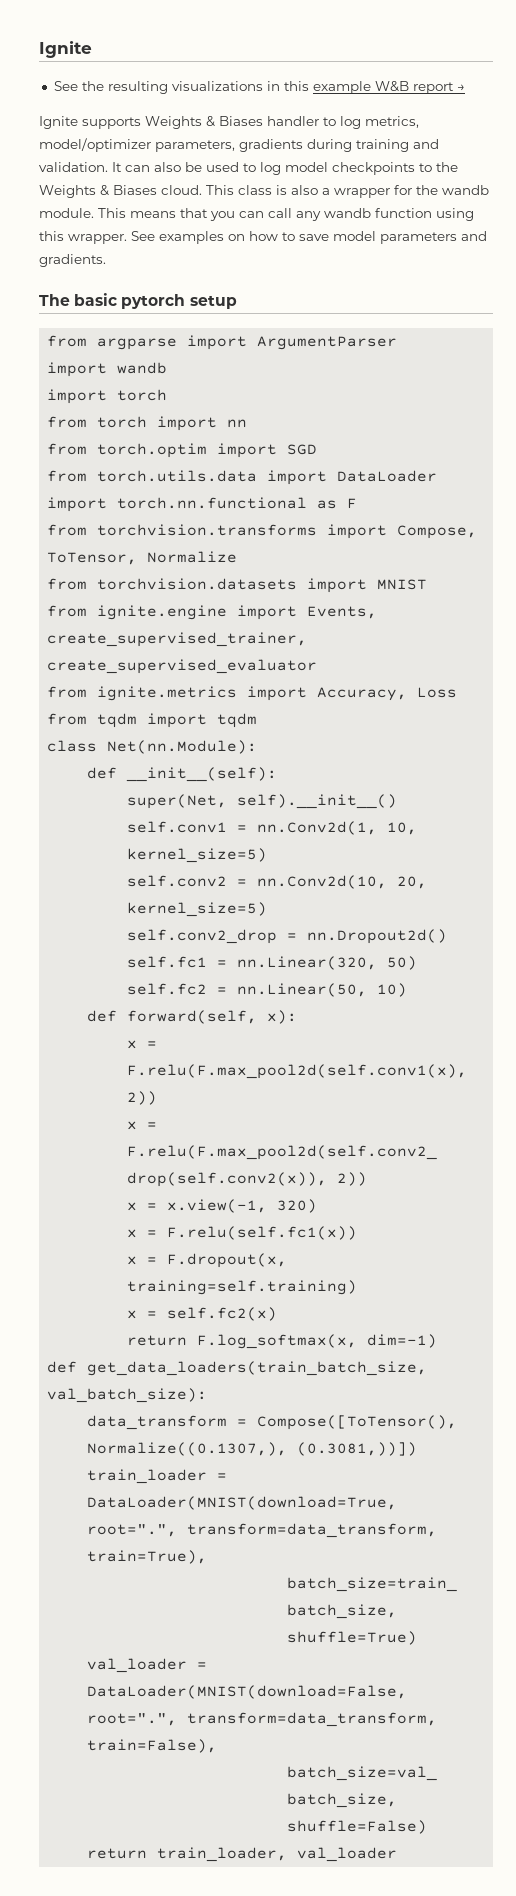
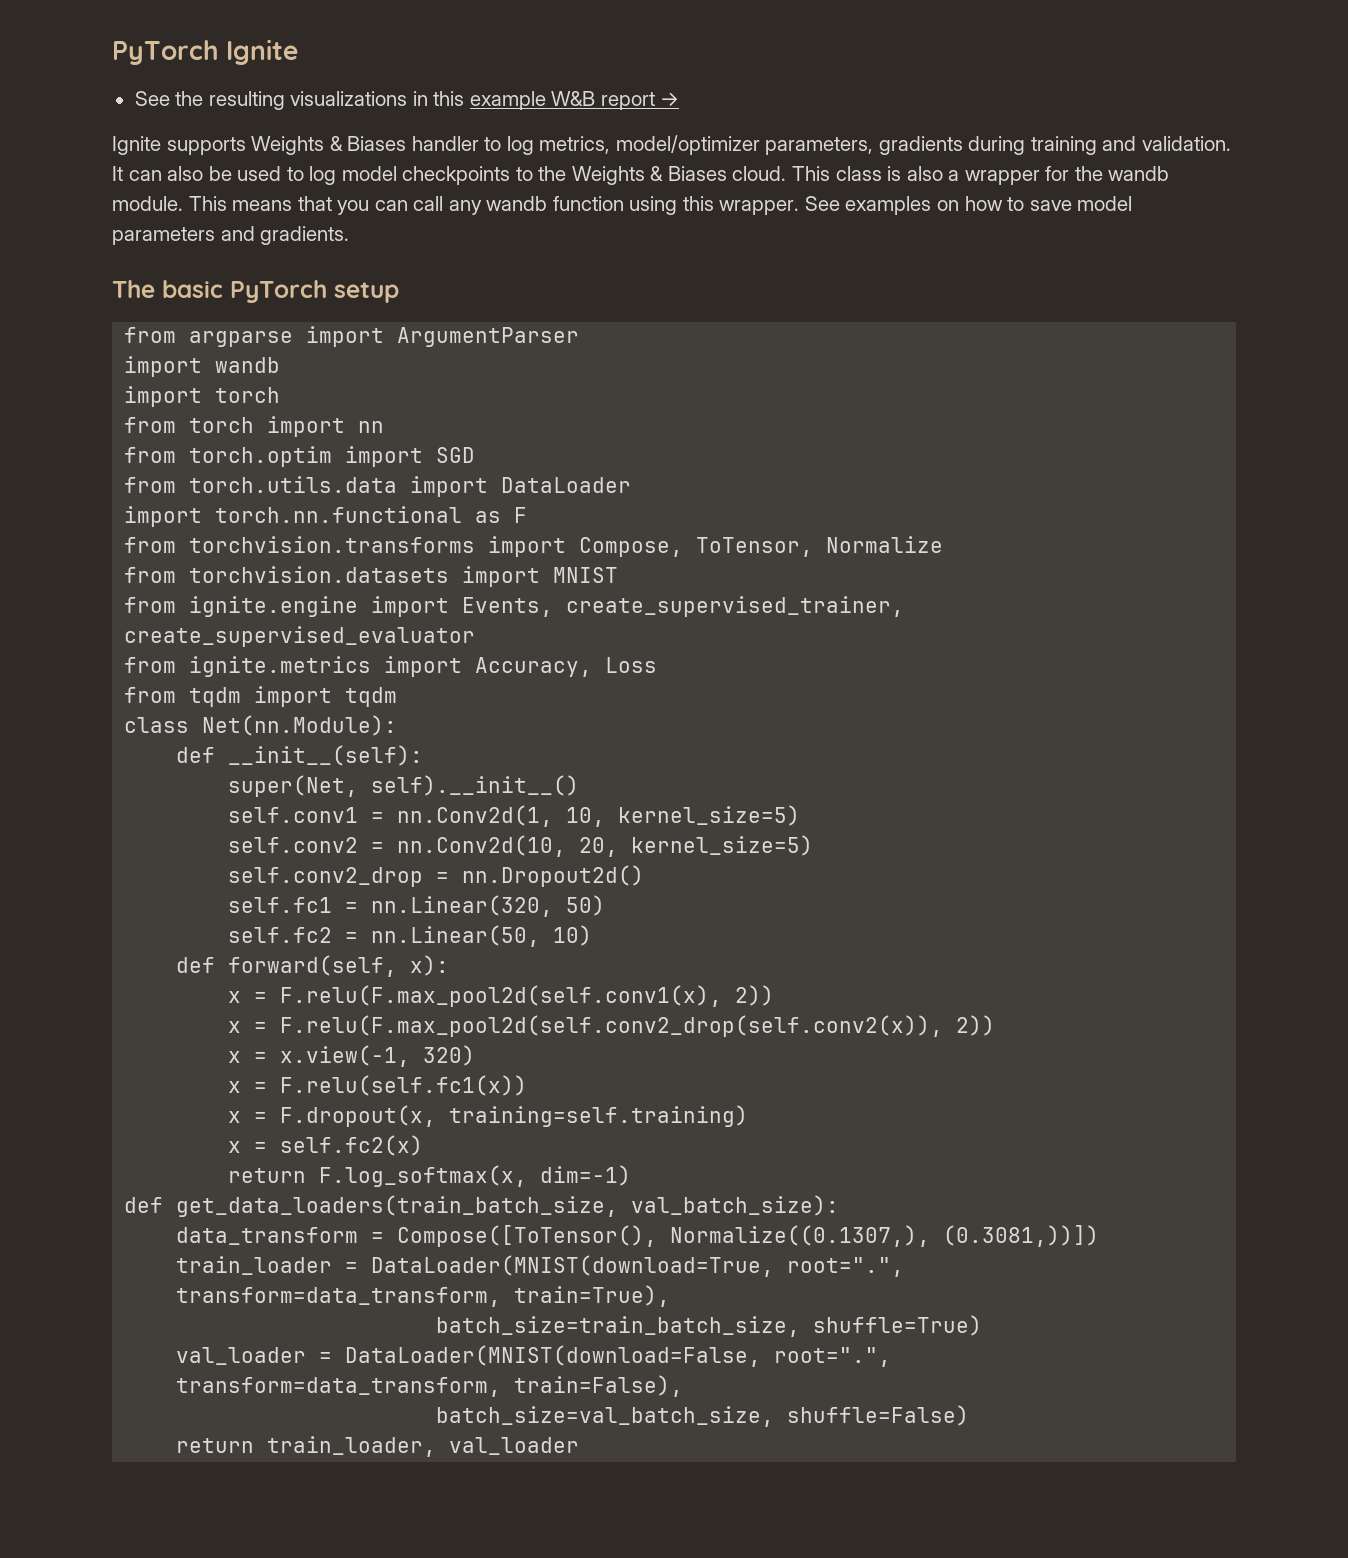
(39, 49) none -> [112,40,219,65] PyTorch
[121,294,186,309] pytorch -> [230,280,327,303] PyTorch

